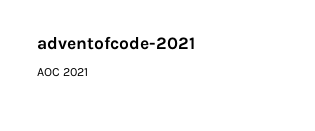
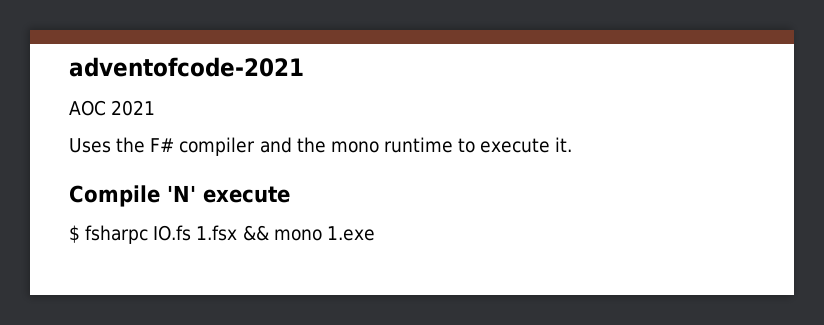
(89, 72) none -> [69,137,573,156] [69,185,290,207] [69,225,375,244] // Uses the F# compiler and the mono runtime to execute it. // Compile 'N' execute // $ fsharpc IO.fs 1.fsx && mono 1.exe

